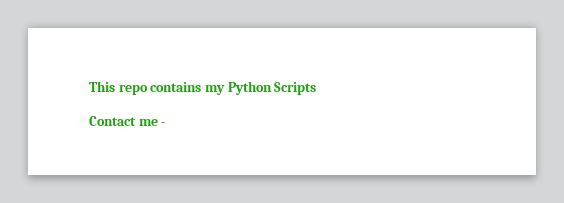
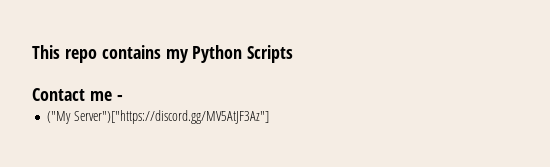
(166, 124) none -> [46,110,269,124] // ("My Server")["https://discord.gg/MV5AtJF3Az"]

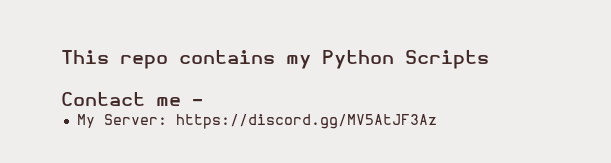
[46,110,269,124] ("My Server")["https://discord.gg/MV5AtJF3Az"] -> [76,114,437,129] My Server: https://discord.gg/MV5AtJF3Az

